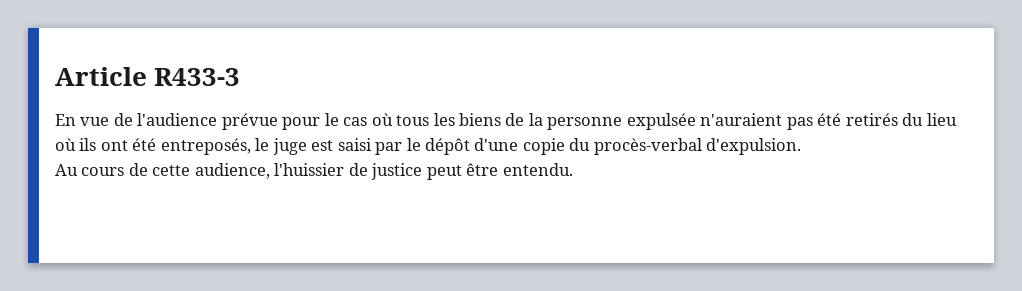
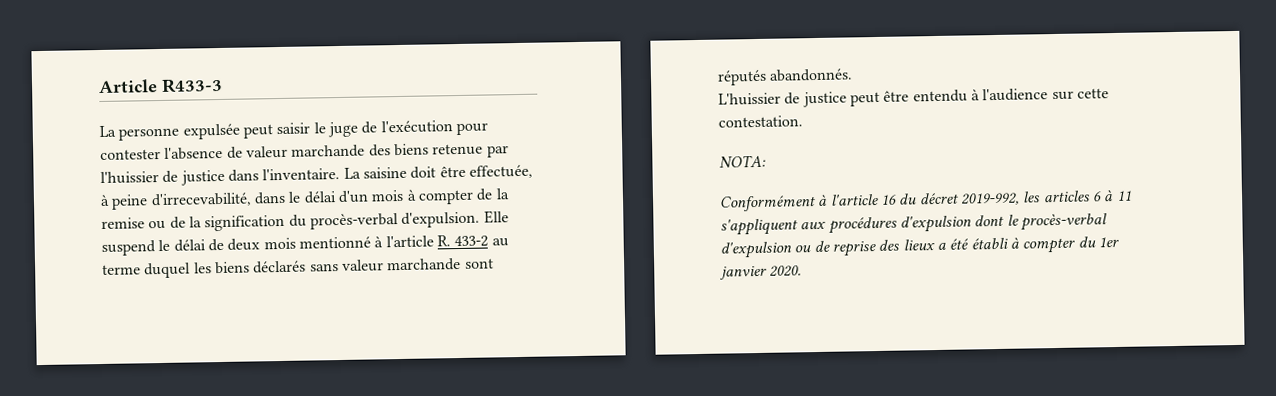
[55,113,957,130] [55,138,802,155] [55,163,573,180] En vue de l'audience prévue pour le cas où tous les biens de la personne expulsée n'auraient pas été retirés du lieu où ils ont été entreposés, le juge est saisi par le dépôt d'une copie du procès-verbal d'expulsion. // Au cours de cette audience, l'huissier de justice peut être entendu. -> [99,120,488,141] [100,143,509,161] [100,164,533,186] [100,188,510,210] [101,210,509,232] [101,235,509,256] [102,257,494,279] [717,68,854,86] [718,88,1109,108] [718,115,803,128] [719,154,766,168] [719,190,1132,212] [720,213,1107,236] [720,236,1119,259] [719,265,803,280] La personne expulsée peut saisir le juge de l'exécution pour contester l'absence de valeur marchande des biens retenue par l'huissier de justice dans l'inventaire. La saisine doit être effectuée, à peine d'irrecevabilité, dans le délai d'un mois à compter de la remise ou de la signification du procès-verbal d'expulsion. Elle suspend le délai de deux mois mentionné à l'article R. 433-2 au terme duquel les biens déclarés sans valeur marchande sont réputés abandonnés. // L'huissier de justice peut être entendu à l'audience sur cette contestation. // NOTA: // Conformément à l'article 16 du décret 2019-992, les articles 6 à 11 s'appliquent aux procédures d'expulsion dont le procès-verbal d'expulsion ou de reprise des lieux a été établi à compter du 1er janvier 2020.

